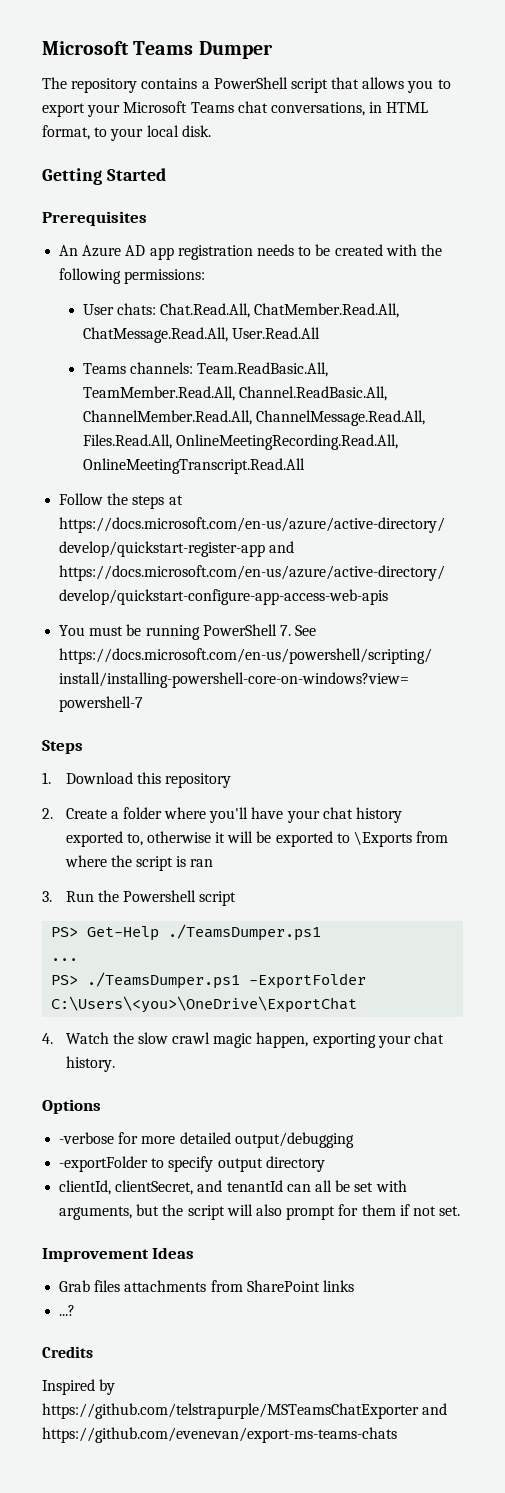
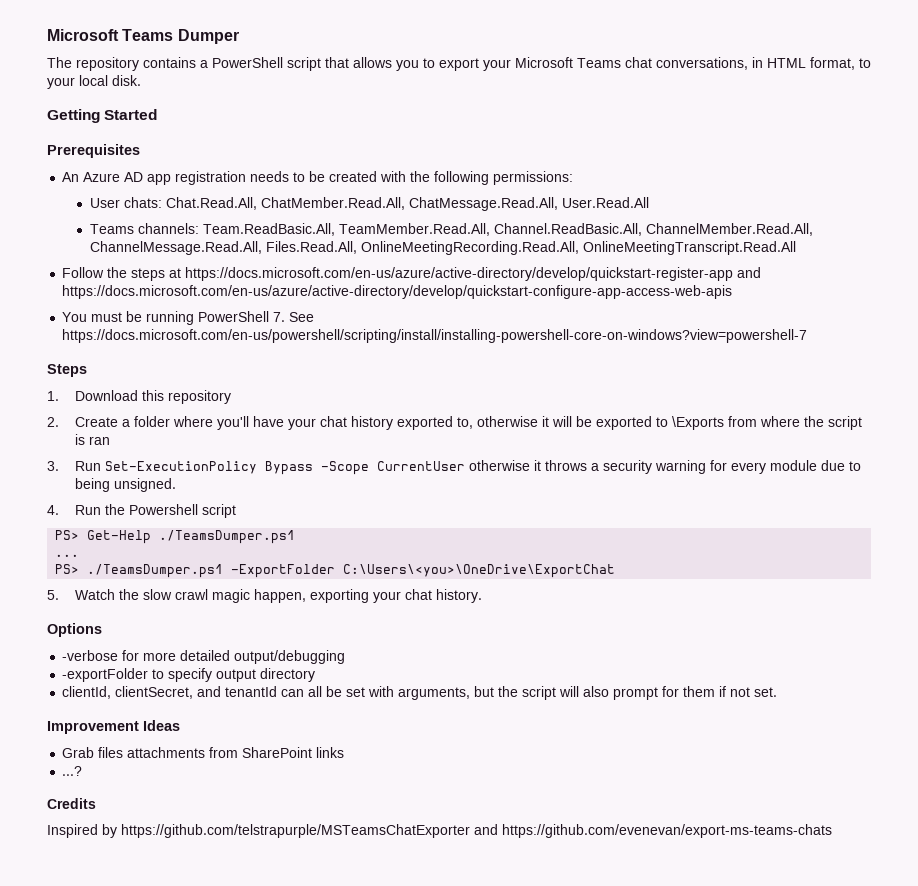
(94, 896) none -> [104,460,861,475] [74,478,176,492] [47,505,101,515] Set-ExecutionPolicy Bypass -Scope CurrentUser otherwise it throws a security warning for every module due to being unsigned. // 4. Run
[42,1033,53,1044] 4. -> [47,590,59,600] 5.

